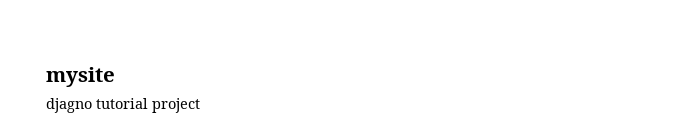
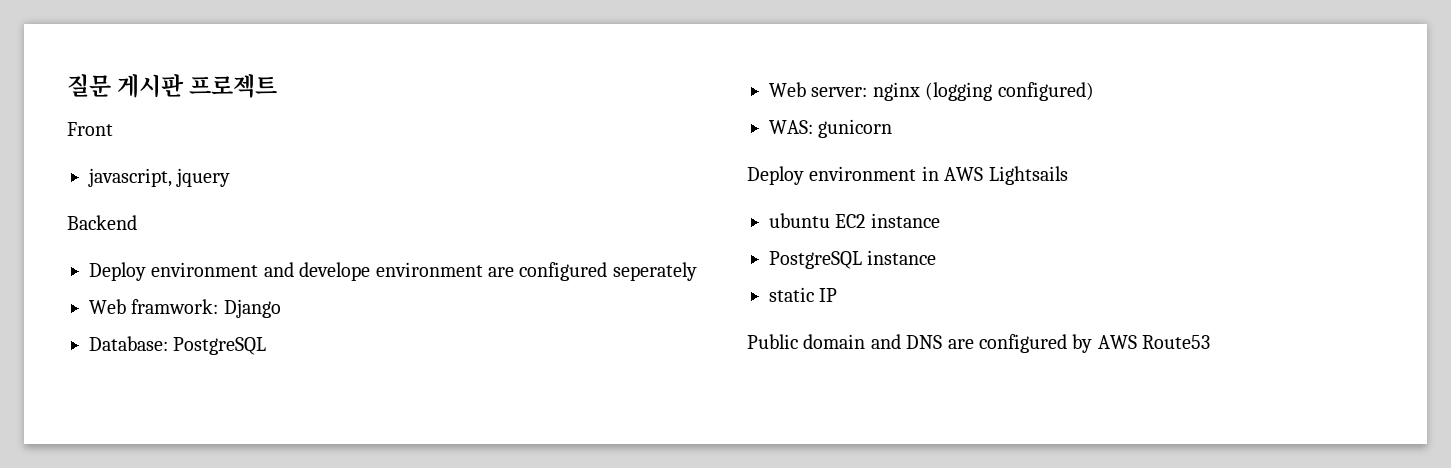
[46,67,115,87] [46,98,200,113] mysite // djagno tutorial project -> [67,74,278,98] [67,122,113,136] [88,168,231,187] [67,215,137,230] [89,262,697,281] [89,299,281,318] [89,336,267,355] [769,82,1094,101] [769,119,893,138] [747,166,1068,185] [769,213,940,228] [769,250,937,269] [769,287,838,302] [747,334,1211,353] 질문 게시판 프로젝트 // Front // javascript, jquery // Backend // Deploy environment and develope environment are configured seperately // Web framwork: Django // Database: PostgreSQL // Web server: nginx (logging configured) // WAS: gunicorn // Deploy environment in AWS Lightsails // ubuntu EC2 instance // PostgreSQL instance // static IP // Public domain and DNS are configured by AWS Route53

